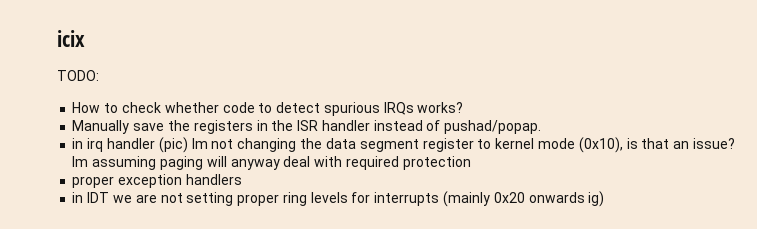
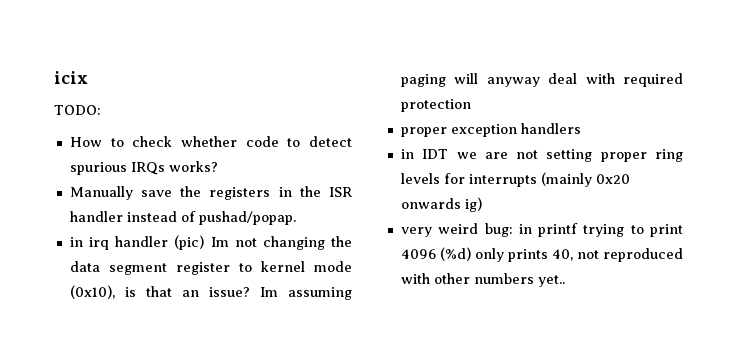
(605, 199) none -> [400,223,683,237] [400,247,683,262] [400,273,565,287] // very weird bug: in printf trying to print 4096 (%d) only prints 40, not reproduced with other numbers yet..

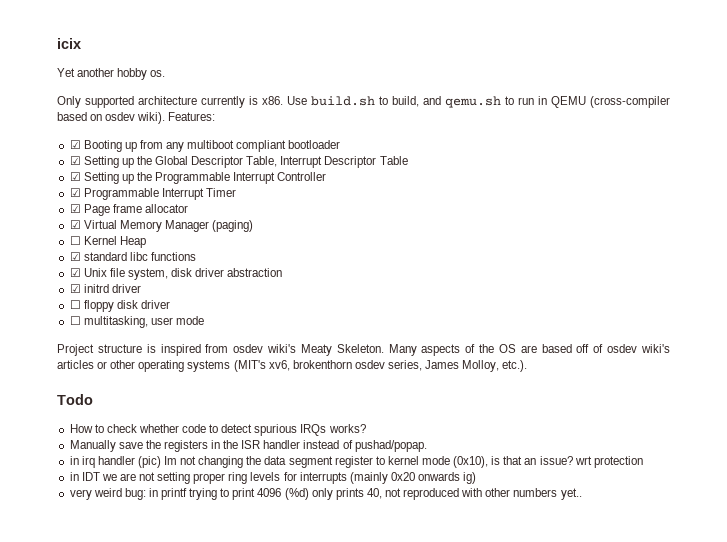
[54,105,101,115] TODO: -> [57,68,166,80] [57,96,670,108] [57,112,216,124] [69,140,341,152] [69,156,408,168] [69,172,327,184] [69,188,236,200] [69,204,188,216] [69,220,254,232] [69,236,146,248] [69,252,196,261] [69,268,283,280] [69,284,141,293] [69,300,170,312] [69,316,204,328] [57,344,671,356] [57,360,528,372] [57,394,93,405] Yet another hobby os. // Only supported architecture currently is x86. Use build.sh to build, and qemu.sh to run in QEMU (cross-compiler based on osdev wiki). Features: // ☑ Booting up from any multiboot compliant bootloader // ☑ Setting up the Global Descriptor Table, Interrupt Descriptor Table // ☑ Setting up the Programmable Interrupt Controller // ☑ Programmable Interrupt Timer // ☑ Page frame allocator // ☑ Virtual Memory Manager (paging) // ☐ Kernel Heap // ☑ standard libc functions // ☑ Unix file system, disk driver abstraction // ☑ initrd driver // ☐ floppy disk driver // ☐ multitasking, user mode // Project structure is inspired from osdev wiki's Meaty Skeleton. Many aspects of the OS are based off of osdev wiki's articles or other operating systems (MIT's xv6, brokenthorn osdev series, James Molloy, etc.). // Todo
[259,287,352,300] [400,73,683,87] [400,99,471,112] [400,123,581,137] Im assuming paging will anyway deal with required protection // proper exception handlers -> [574,456,643,468] wrt protection

